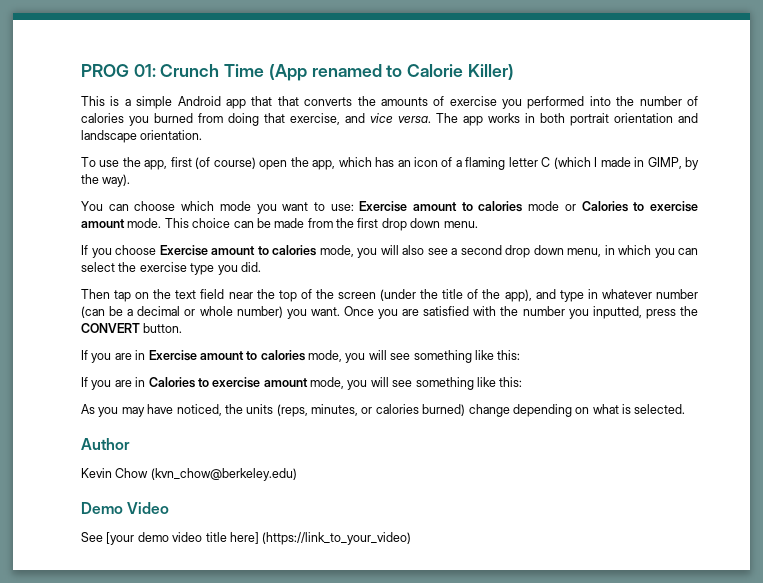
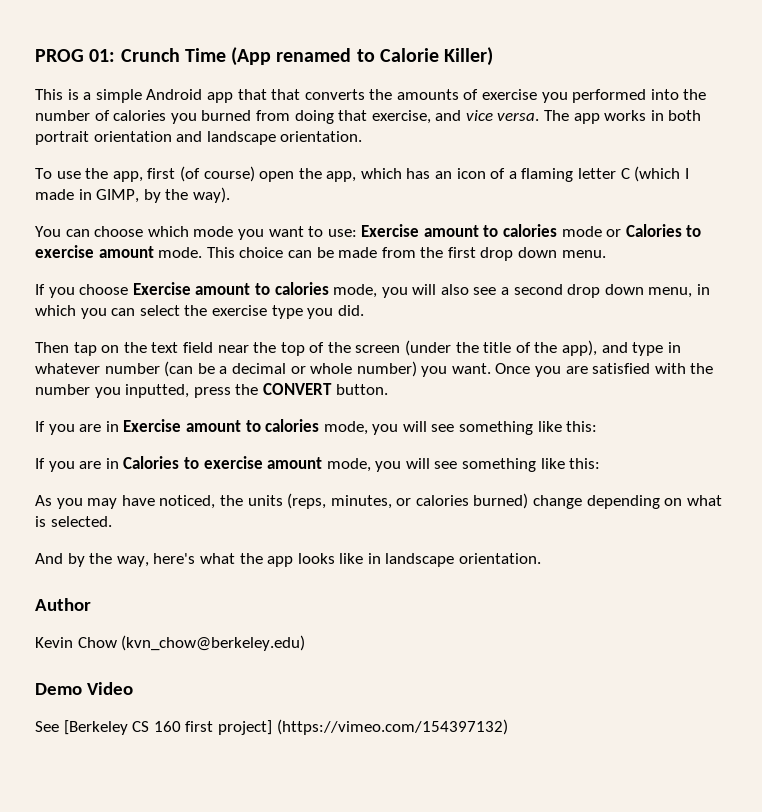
(686, 409) none -> [35,553,542,567] // And by the way, here's what the app looks like in landscape orientation.
[106,532,412,545] [your demo video title here] (https://link_to_your_video) -> [63,719,508,735] [Berkeley CS 160 first project] (https://vimeo.com/154397132)

